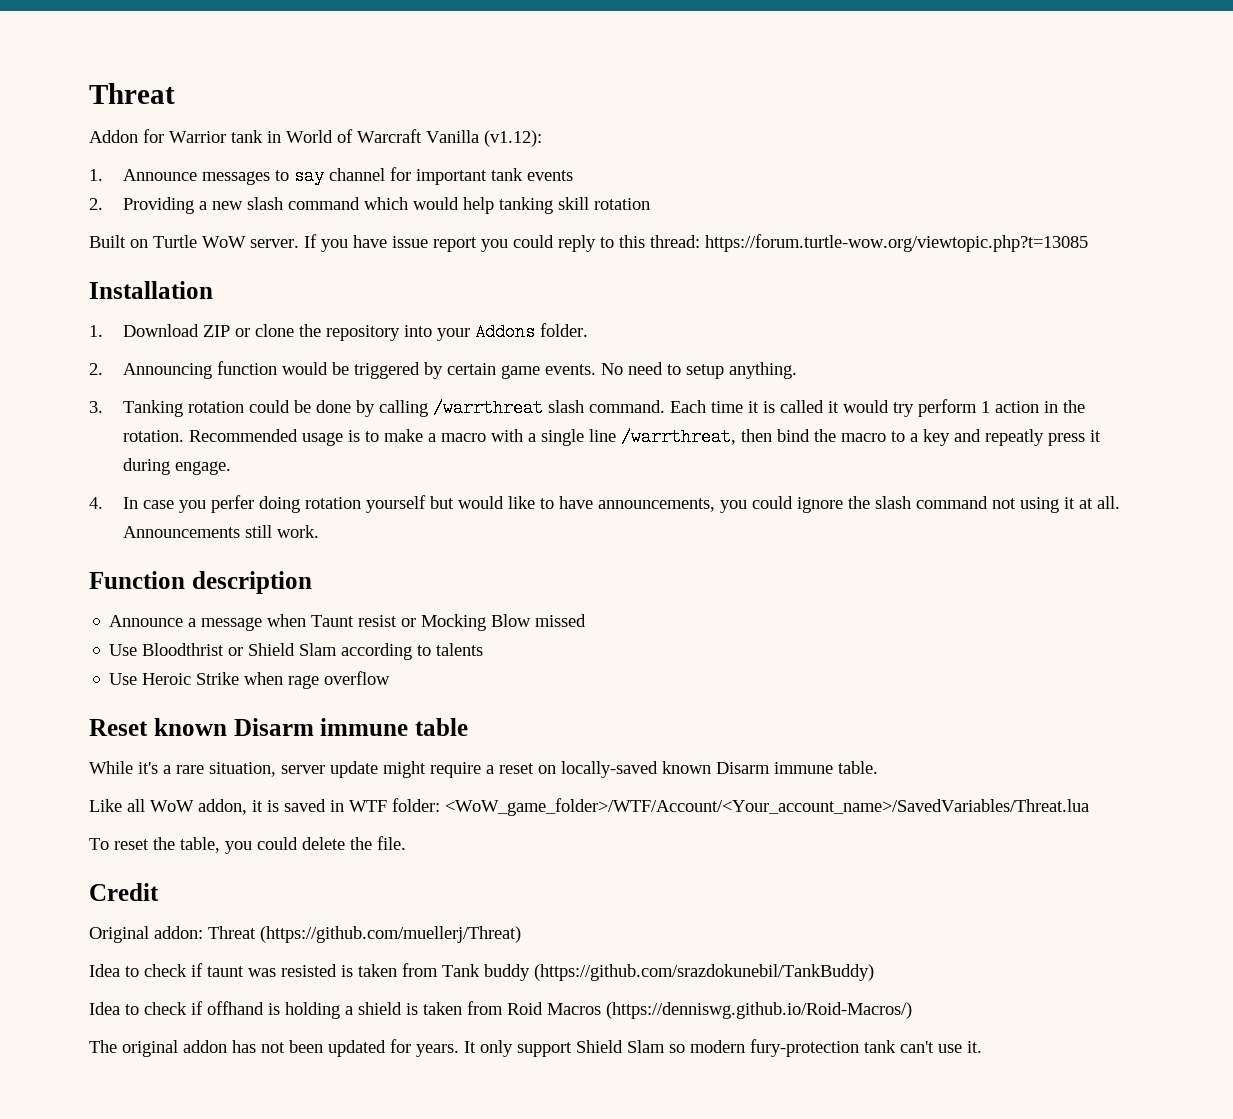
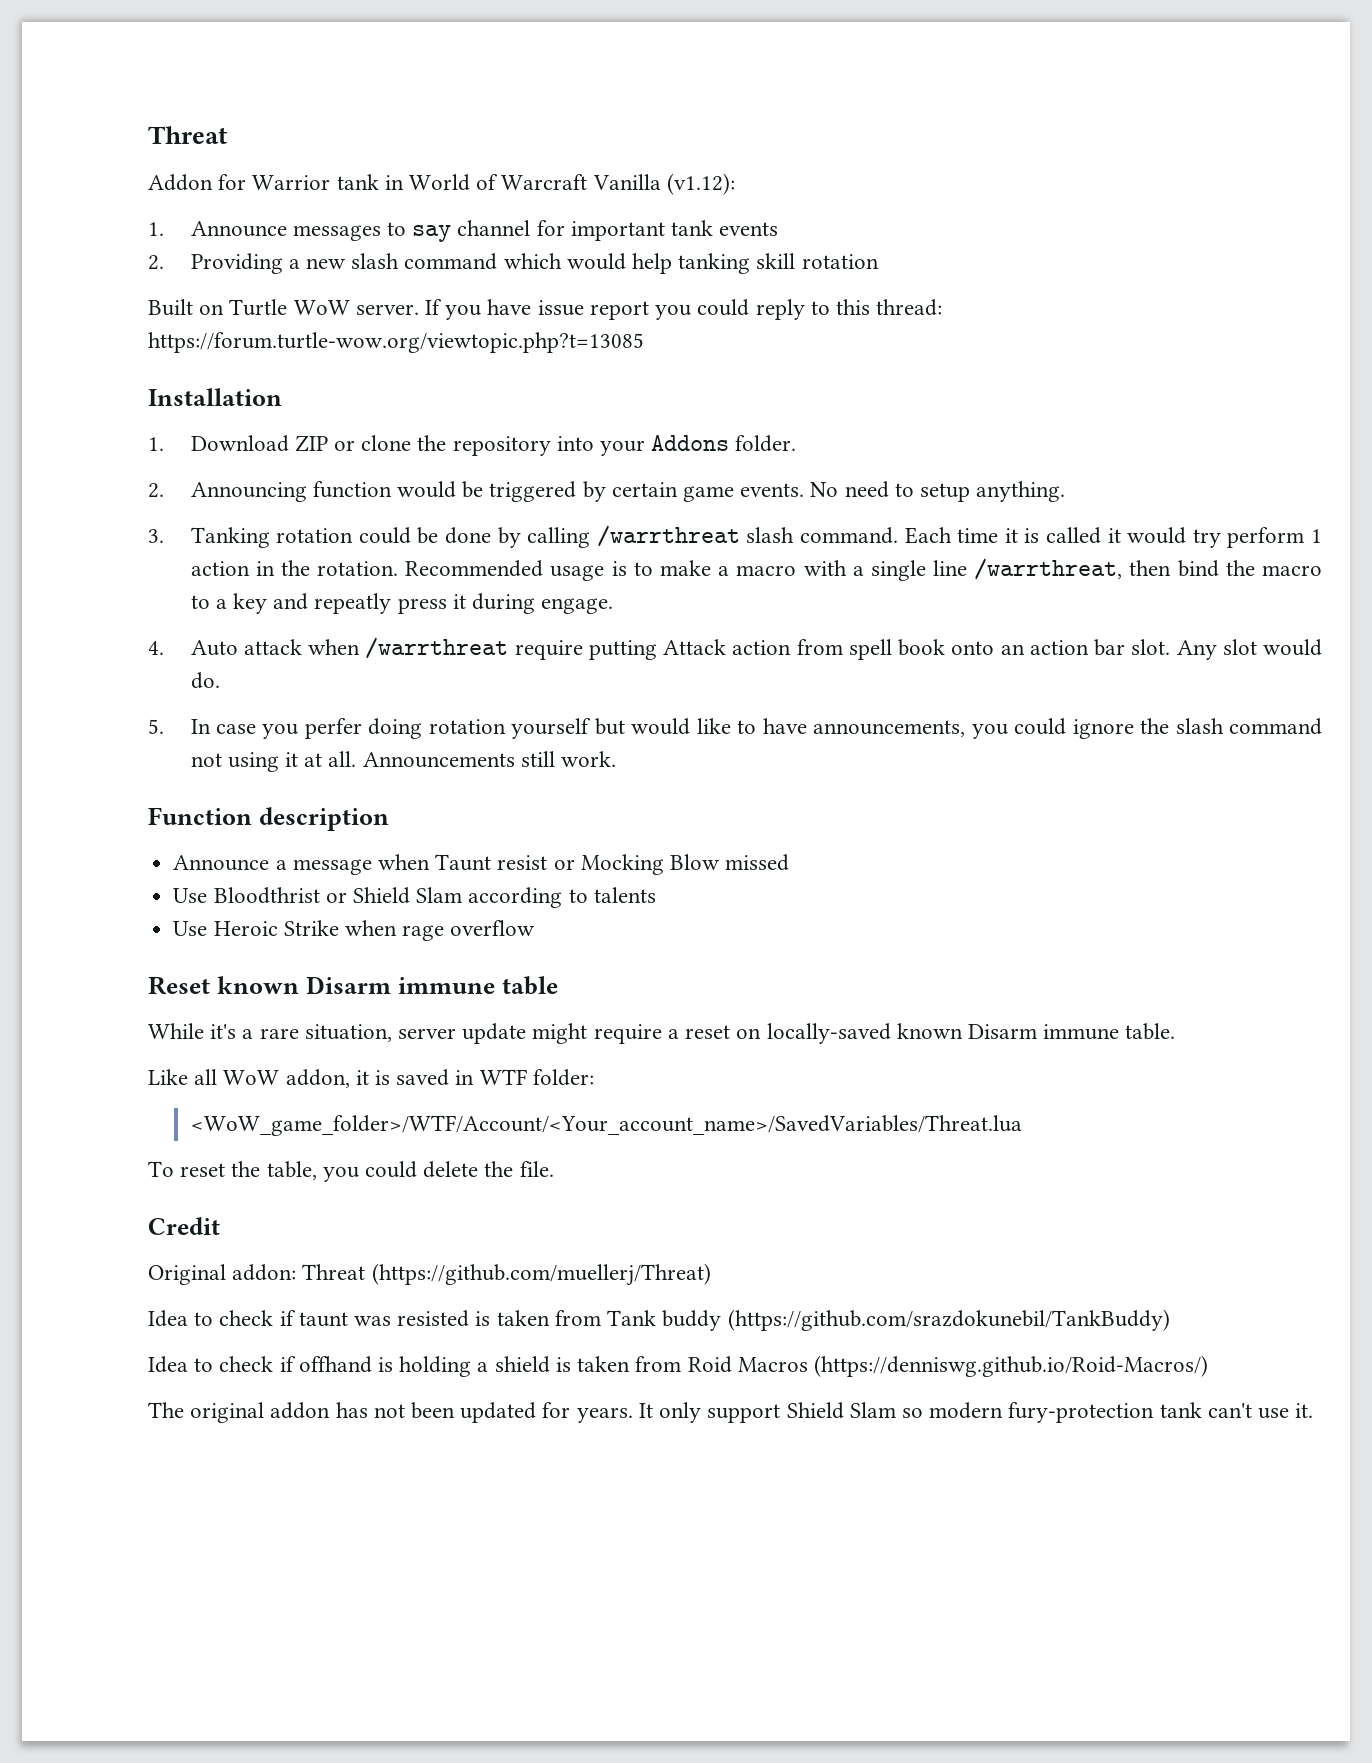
(103, 503) none -> [190,637,1322,660] [190,672,220,689] [148,719,164,734] Auto attack when /warrthreat require putting Attack action from spell book onto an action bar slot. Any slot would do. // 5.
(440, 805) none -> (594, 1077) //

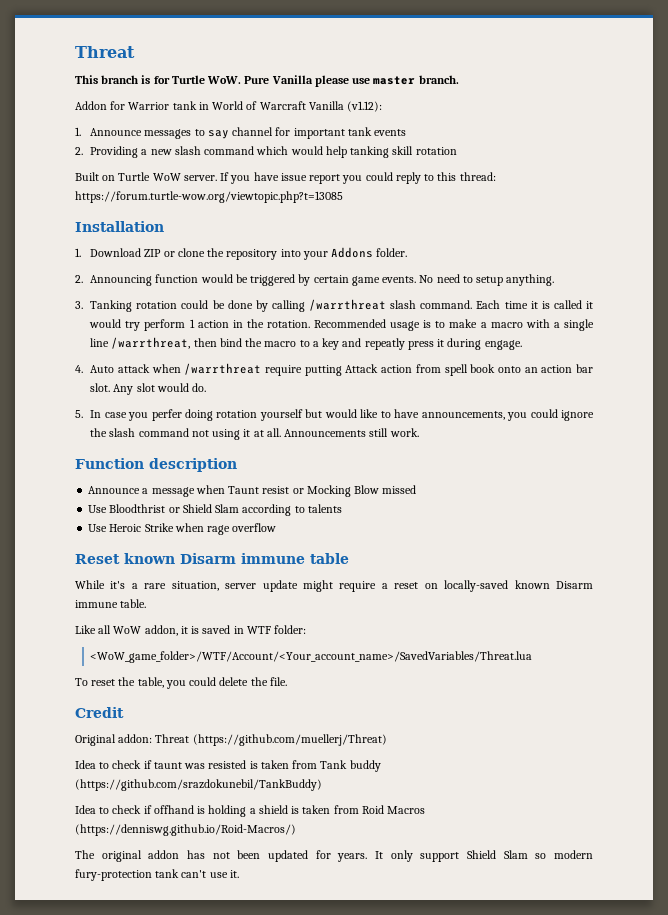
[148,126,228,144] Threat -> [75,46,135,58] [75,75,459,87] Threat // This branch is for Turtle WoW. Pure Vanilla please use master branch.

